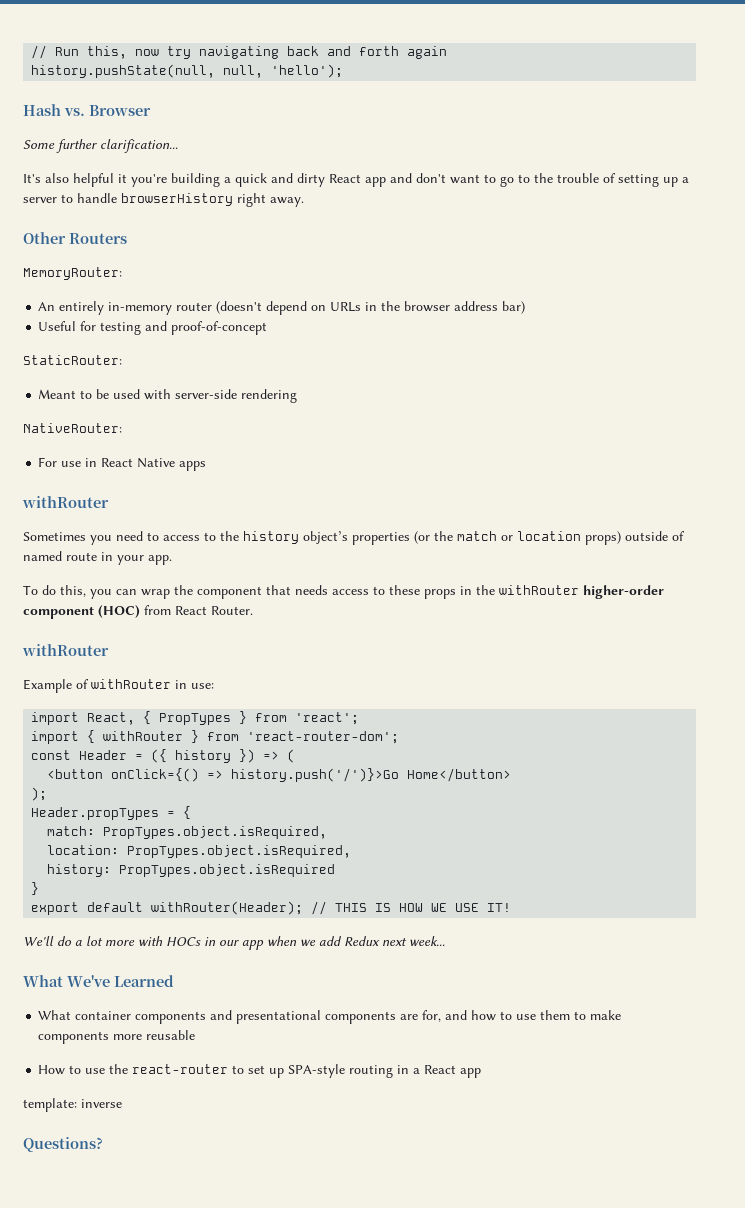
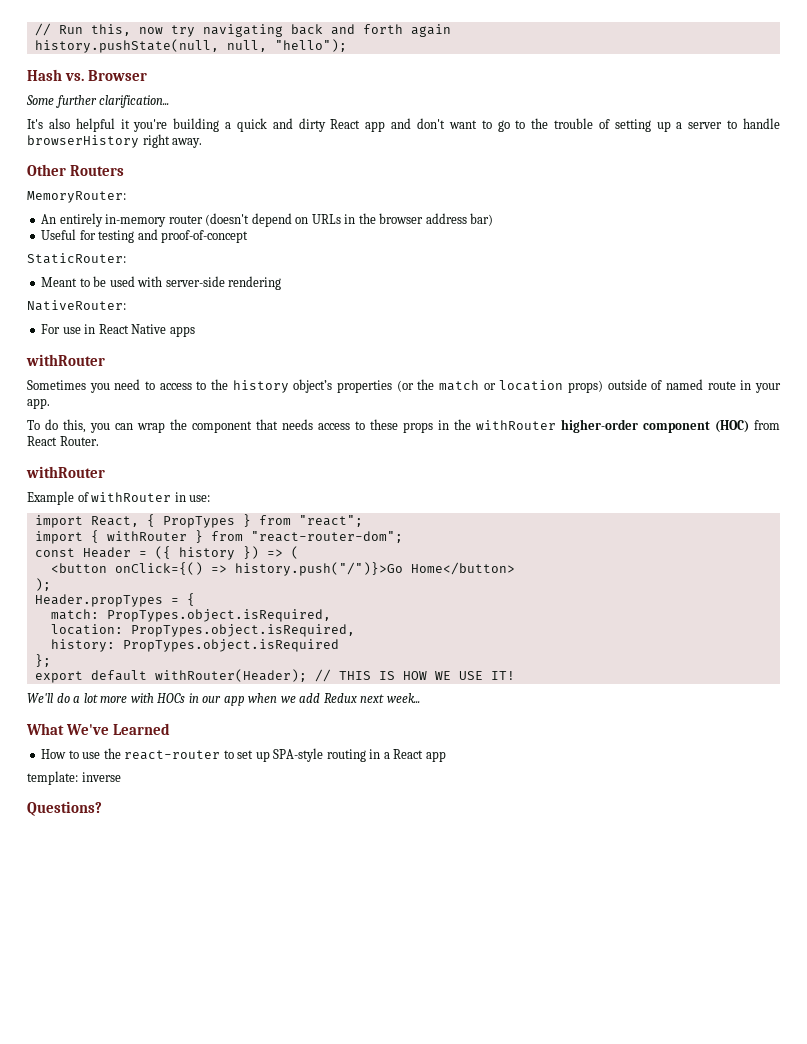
[271,64,344,78] 'hello'); -> [274,39,347,52] "hello");
[295,712,360,725] 'react'; -> [298,515,363,527] "react";
[247,731,400,744] 'react-router-dom'; -> [250,531,403,543] "react-router-dom";
[231,768,400,782] history.push('/')}>Go -> [234,562,403,576] history.push("/")}>Go
[31,882,40,895] } -> [34,654,51,667] };
[38,1010,622,1024] [38,1030,196,1044] // What container components and presentational components are for, and how to use them to make components more reusable -> (171, 729) none

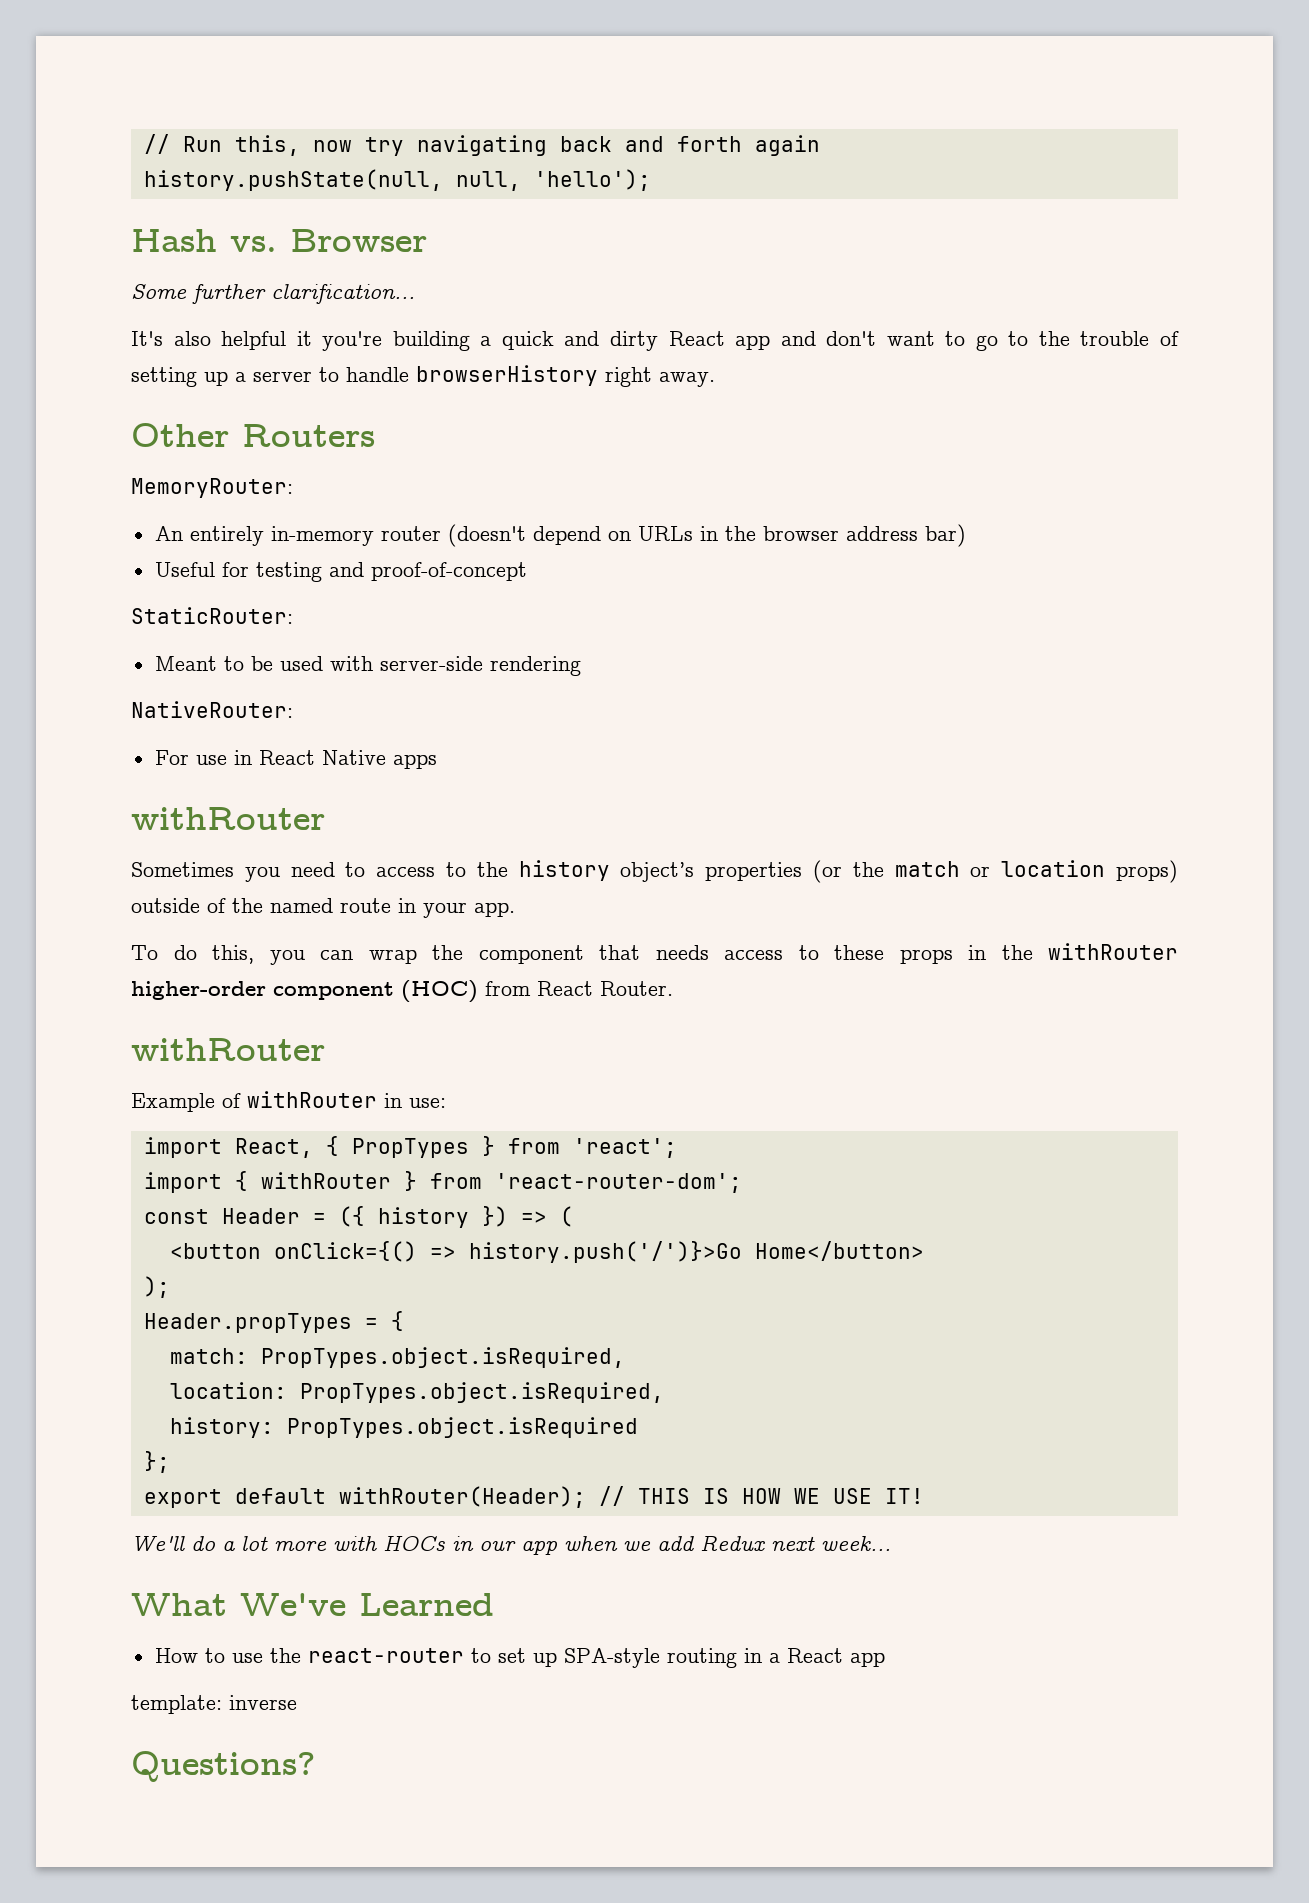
[274,39,347,52] "hello"); -> [533,169,651,191] 'hello');
(663, 385) none -> [232,898,263,913] the
[298,515,363,527] "react"; -> [572,1138,677,1158] 'react';
[250,531,403,543] "react-router-dom"; -> [494,1173,742,1193] 'react-router-dom';
[234,562,403,576] history.push("/")}>Go -> [468,1241,742,1263] history.push('/')}>Go

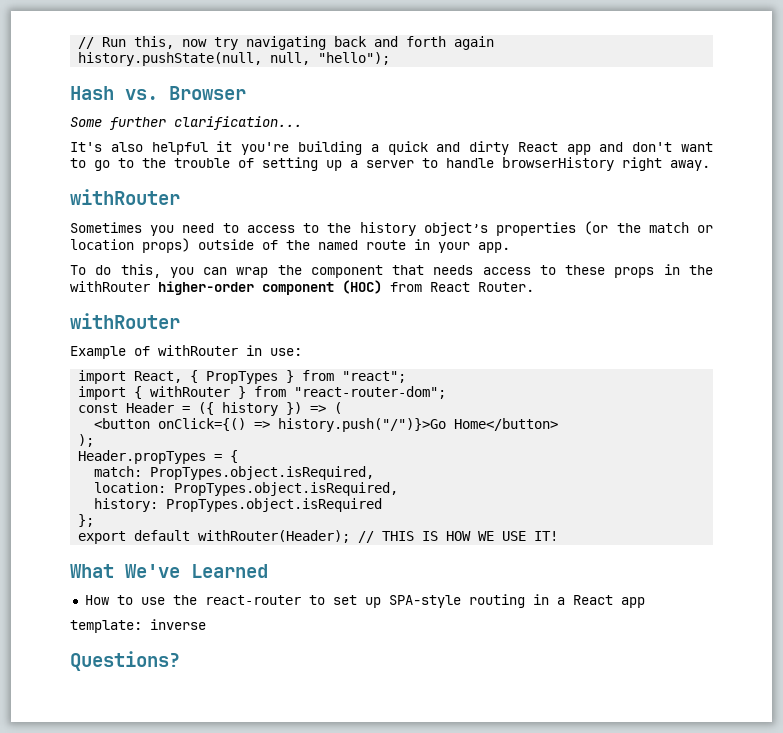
[533,169,651,191] 'hello'); -> [318,52,391,65] "hello");
[131,423,375,447] [131,478,293,498] [154,524,966,547] [154,562,527,582] [131,607,293,624] [154,656,581,676] [131,701,293,718] [154,750,437,769] // Other Routers // MemoryRouter: // An entirely in-memory router (doesn't depend on URLs in the browser address bar) // Useful for testing and proof-of-concept // StaticRouter: // Meant to be used with server-side rendering // NativeRouter: // For use in React Native apps -> (710, 165) none
[572,1138,677,1158] 'react'; -> [342,371,407,383] "react";
[494,1173,742,1193] 'react-router-dom'; -> [294,386,447,399] "react-router-dom";
[468,1241,742,1263] history.push('/')}>Go -> [278,418,447,432] history.push("/")}>Go
[131,1535,891,1555] // We'll do a lot more with HOCs in our app when we add Redux next week... -> (559, 536) none

